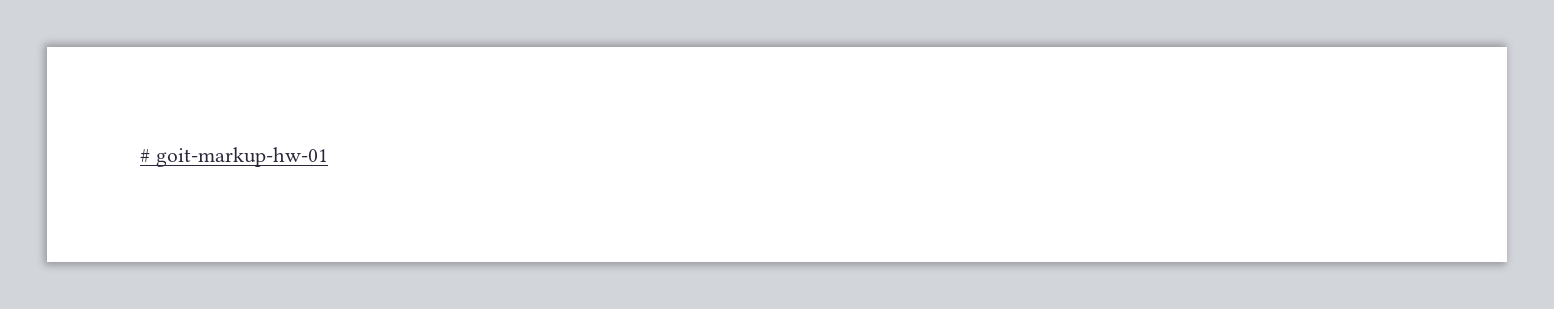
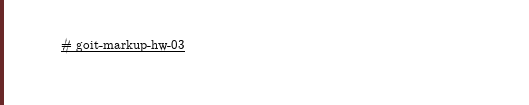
[155,147,328,167] goit-markup-hw-01 -> [76,40,185,52] goit-markup-hw-03

